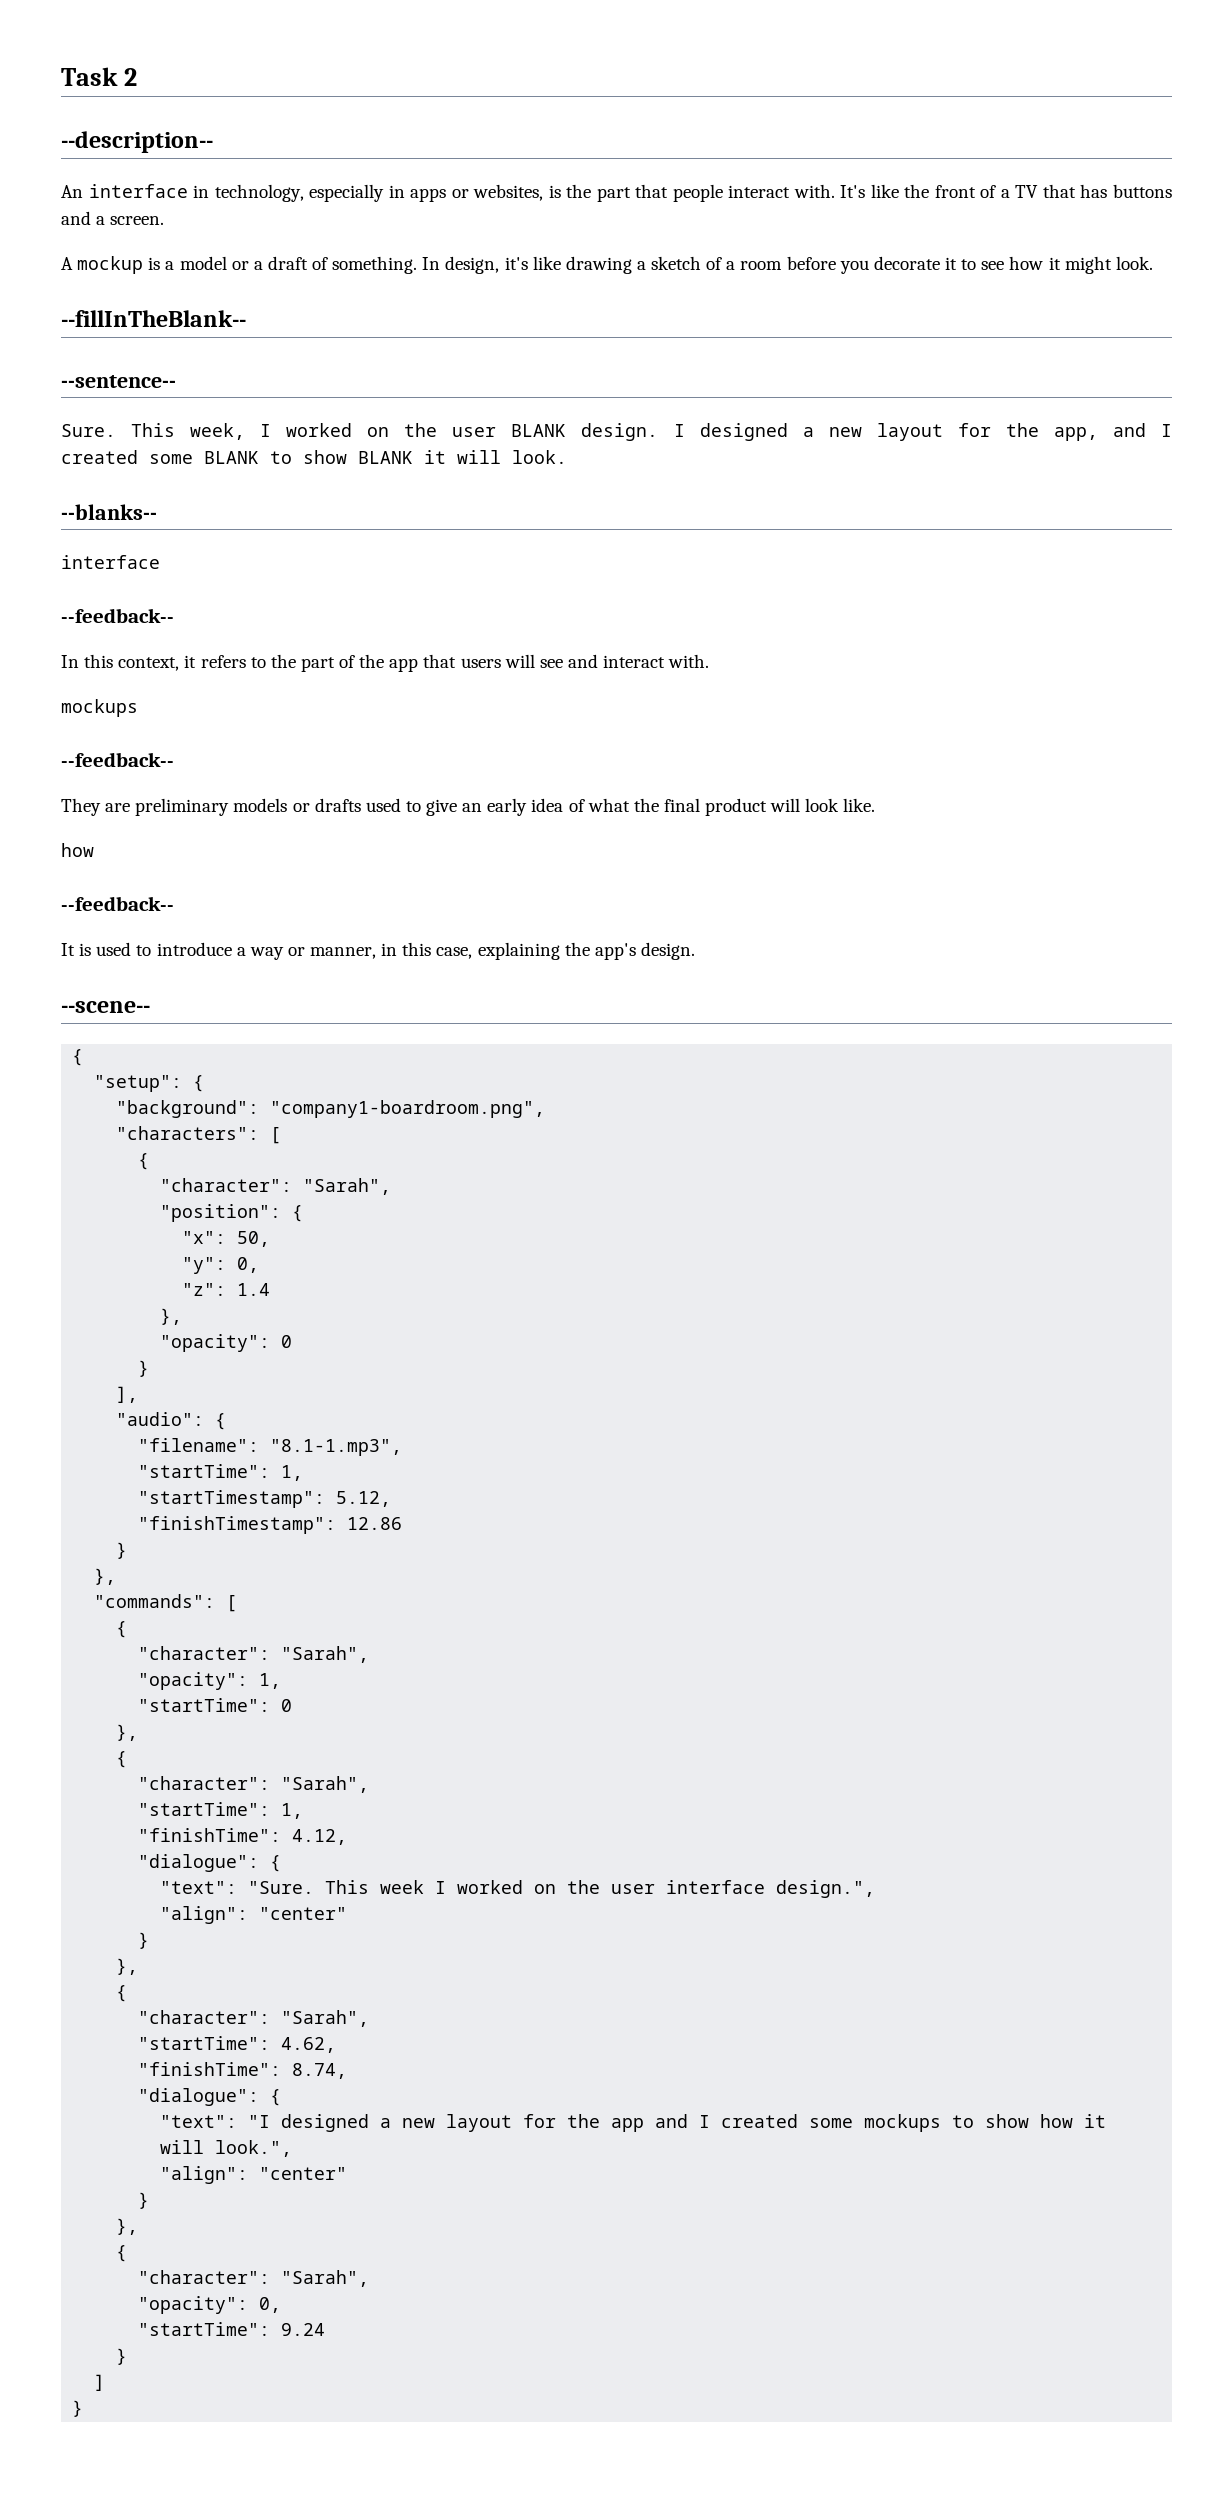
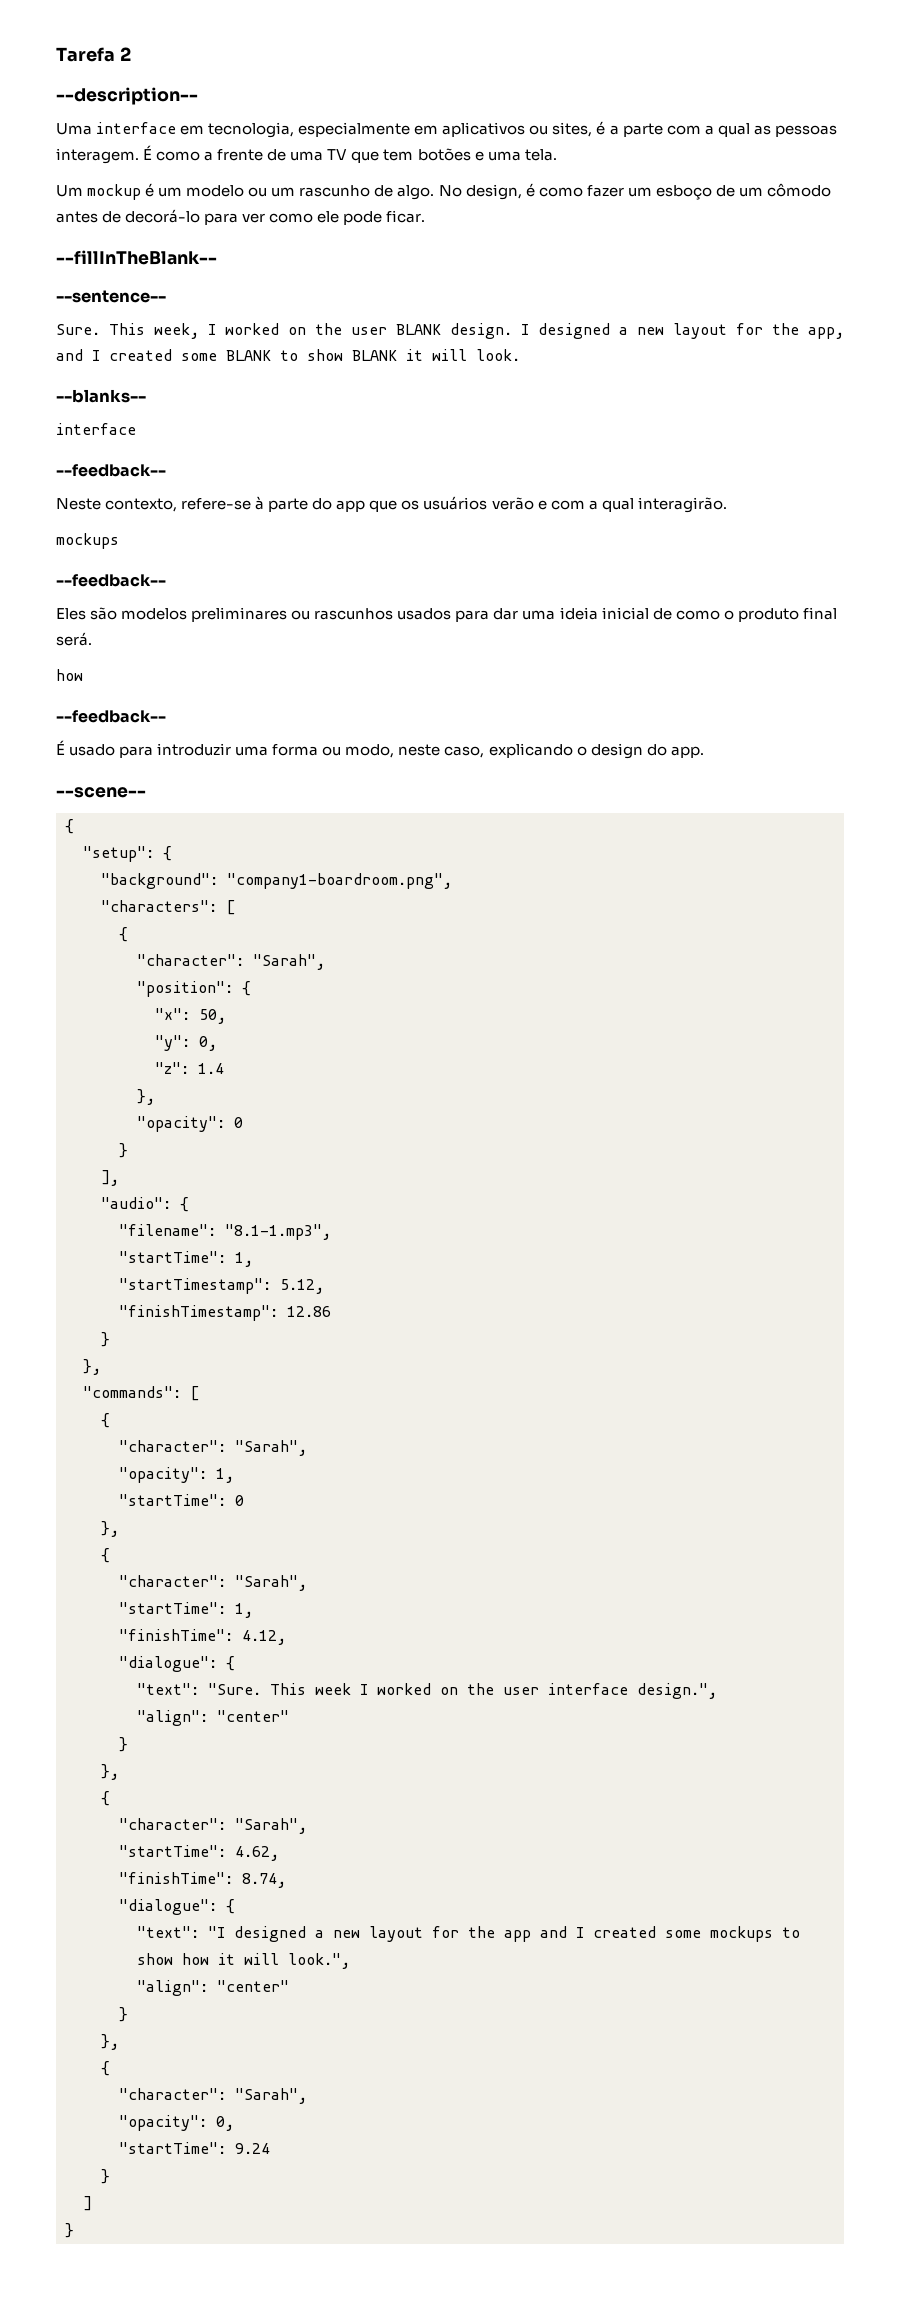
[61,67,118,86] Task -> [56,47,115,62] Tarefa
[61,184,1172,202] [61,211,165,225] [61,256,1153,274] An interface in technology, especially in apps or websites, is the part that people interact with. It's like the front of a TV that has buttons and a screen. // A mockup is a model or a draft of something. In design, it's like drawing a sketch of a room before you decorate it to see how it might look. -> [56,121,837,138] [56,145,557,164] [56,183,831,200] [56,209,426,225] Uma interface em tecnologia, especialmente em aplicativos ou sites, é a parte com a qual as pessoas interagem. É como a frente de uma TV que tem botões e uma tela. // Um mockup é um modelo ou um rascunho de algo. No design, é como fazer um esboço de um cômodo antes de decorá-lo para ver como ele pode ficar.
[61,654,710,672] [61,699,138,717] [61,752,174,767] [61,798,876,816] [61,843,94,857] [61,896,174,911] [61,942,695,960] In this context, it refers to the part of the app that users will see and interact with. // mockups // --feedback-- // They are preliminary models or drafts used to give an early idea of what the final product will look like. // how // --feedback-- // It is used to introduce a way or manner, in this case, explaining the app's design. -> [56,496,727,513] [56,533,119,549] [56,574,166,587] [56,607,837,622] [56,632,92,646] [56,669,83,681] [56,710,166,723] [56,740,704,759] Neste contexto, refere-se à parte do app que os usuários verão e com a qual interagirão. // mockups // --feedback-- // Eles são modelos preliminares ou rascunhos usados para dar uma ideia inicial de como o produto final será. // how // --feedback-- // É usado para introduzir uma forma ou modo, neste caso, explicando o design do app.

